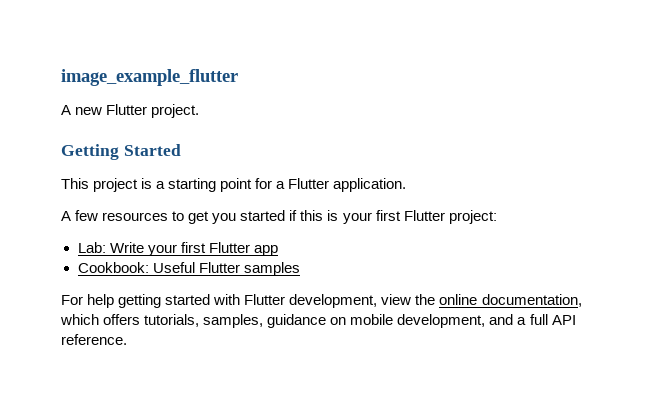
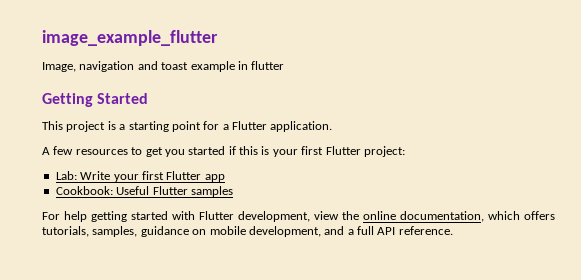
[61,104,200,118] A new Flutter project. -> [42,61,285,72] Image, navigation and toast example in flutter

